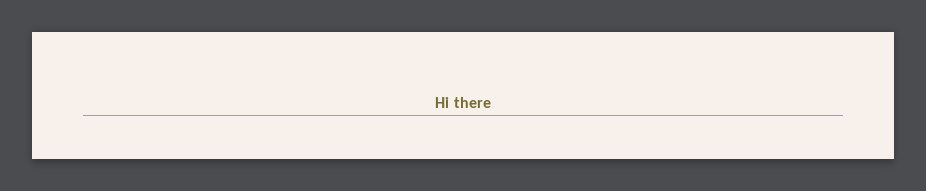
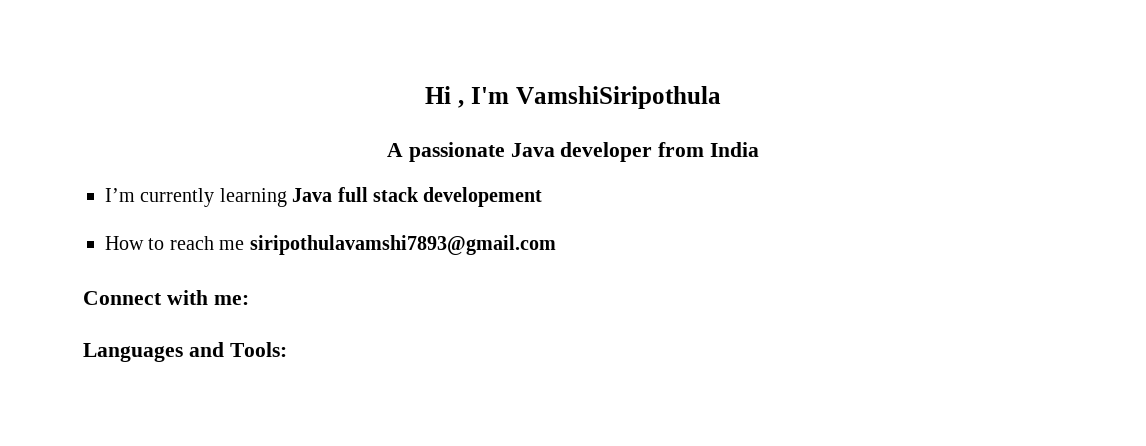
[453,97,491,108] there -> [458,86,721,109] [386,142,760,162] [105,187,543,207] [105,235,556,255] [83,290,249,305] [83,342,287,362] , I'm VamshiSiripothula // A passionate Java developer from India // I’m currently learning Java full stack developement // How to reach me siripothulavamshi7893@gmail.com // Connect with me: // Languages and Tools:

